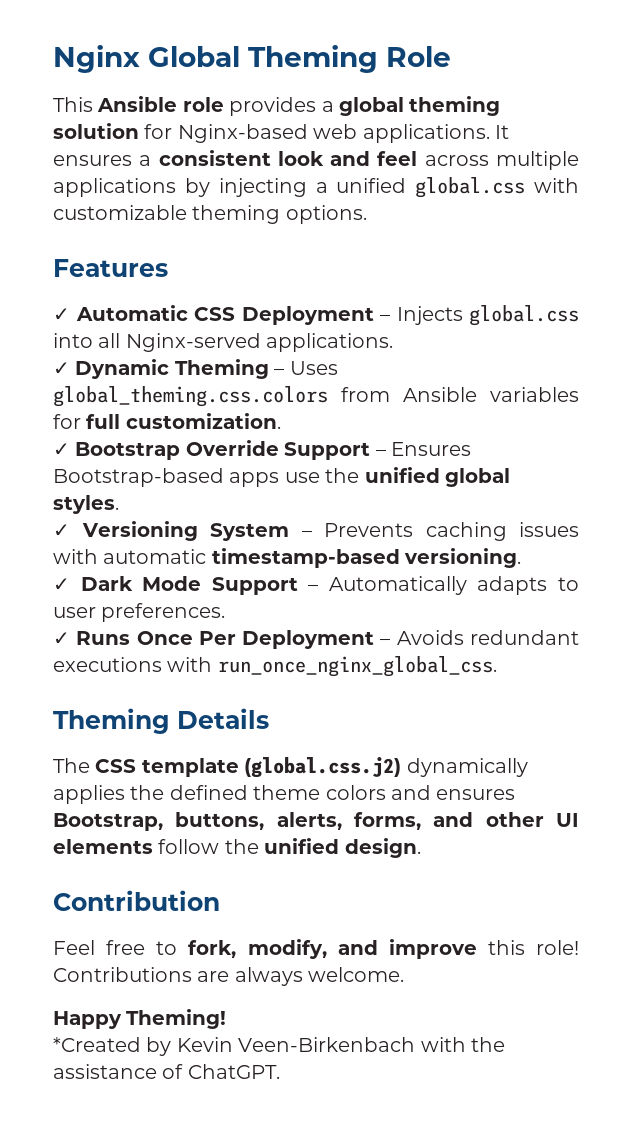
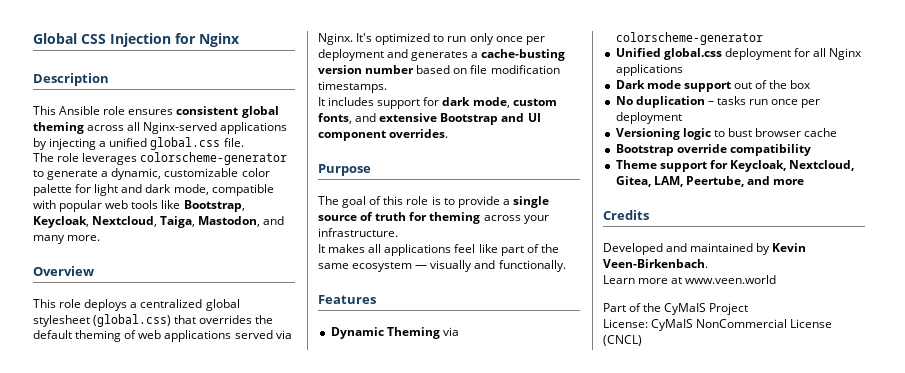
[53,45,451,73] [53,96,501,116] [53,123,509,143] [53,150,579,170] Nginx Global Theming Role // This Ansible role provides a global theming solution for Nginx-based web applications. It ensures a consistent look and feel across multiple -> [33,33,240,47] [33,73,109,86] [33,106,279,118] [33,122,218,134] Global CSS Injection for Nginx // Description // This Ansible role ensures consistent global theming across all Nginx-served
[533,178,579,193] [53,205,367,224] [53,259,168,277] [53,305,579,326] [53,333,394,352] [53,359,338,379] [53,386,579,407] [53,413,281,429] [53,440,471,460] [53,467,510,487] [53,495,119,514] [53,521,579,541] [53,548,522,568] [53,576,579,595] [53,603,226,622] [53,630,579,649] [53,656,497,677] [53,708,269,734] [53,757,528,778] [53,785,516,804] [53,812,579,831] [53,838,421,858] [53,890,220,911] [53,939,579,959] [53,967,405,986] [53,1009,227,1029] [53,1037,505,1056] [53,1064,280,1079] with customizable theming options. // Features // ✓ Automatic CSS Deployment – Injects global.css into all Nginx-served applications. // ✓ Dynamic Theming – Uses global_theming.css.colors from Ansible variables for full customization. // ✓ Bootstrap Override Support – Ensures Bootstrap-based apps use the unified global styles. // ✓ Versioning System – Prevents caching issues with automatic timestamp-based versioning. // ✓ Dark Mode Support – Automatically adapts to user preferences. // ✓ Runs Once Per Deployment – Avoids redundant executions with run_once_nginx_global_css. // Theming Details // The CSS template (global.css.j2) dynamically applies the defined theme colors and ensures Bootstrap, buttons, alerts, forms, and other UI elements follow the unified design. // Contribution // Feel free to fork, modify, and improve this role! Contributions are always welcome. // Happy Theming! // *Created by Kevin Veen-Birkenbach with the assistance of ChatGPT. -> [223,138,244,147] [33,152,288,165] [33,168,270,180] [33,184,274,196] [33,200,245,212] [33,216,285,228] [33,235,101,244] [33,266,94,276] [33,299,240,311] [33,314,274,327] [33,330,292,342] [318,33,545,45] [318,49,566,61] [318,65,560,74] [318,81,387,93] [318,97,557,109] [318,113,541,125] [318,129,449,141] [318,164,371,176] [318,196,549,208] [318,212,549,224] [318,228,398,237] [318,244,559,256] [318,260,566,272] [318,295,376,304] [330,327,459,339] [615,32,763,45] [615,48,863,60] [615,64,683,76] [615,80,812,92] [615,96,821,108] [615,112,682,124] [615,128,838,140] [615,144,811,156] [615,160,855,172] [615,176,805,187] [603,210,649,220] [603,243,807,255] [603,259,708,268] [603,275,777,284] [603,303,749,315] [603,319,833,331] [603,335,642,346] file. // The role leverages colorscheme-generator to generate a dynamic, customizable color palette for light and dark mode, compatible with popular web tools like Bootstrap, Keycloak, Nextcloud, Taiga, Mastodon, and many more. // Overview // This role deploys a centralized global stylesheet (global.css) that overrides the default theming of web applications served via Nginx. It's optimized to run only once per deployment and generates a cache-busting version number based on file modification timestamps. // It includes support for dark mode, custom fonts, and extensive Bootstrap and UI component overrides. // Purpose // The goal of this role is to provide a single source of truth for theming across your infrastructure. // It makes all applications feel like part of the same ecosystem — visually and functionally. // Features // Dynamic Theming via colorscheme-generator // Unified global.css deployment for all Nginx applications // Dark mode support out of the box // No duplication – tasks run once per deployment // Versioning logic to bust browser cache // Bootstrap override compatibility // Theme support for Keycloak, Nextcloud, Gitea, LAM, Peertube, and more // Credits // Developed and maintained by Kevin Veen-Birkenbach. // Learn more at www.veen.world // Part of the CyMaIS Project // License: CyMaIS NonCommercial License (CNCL)

